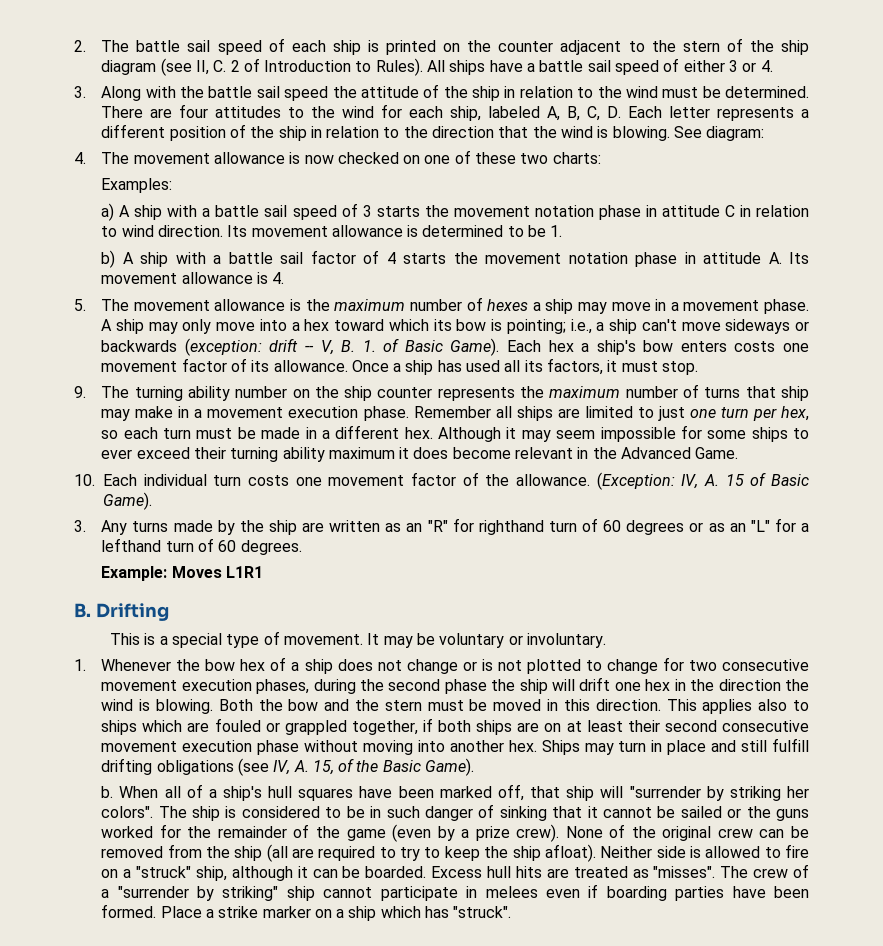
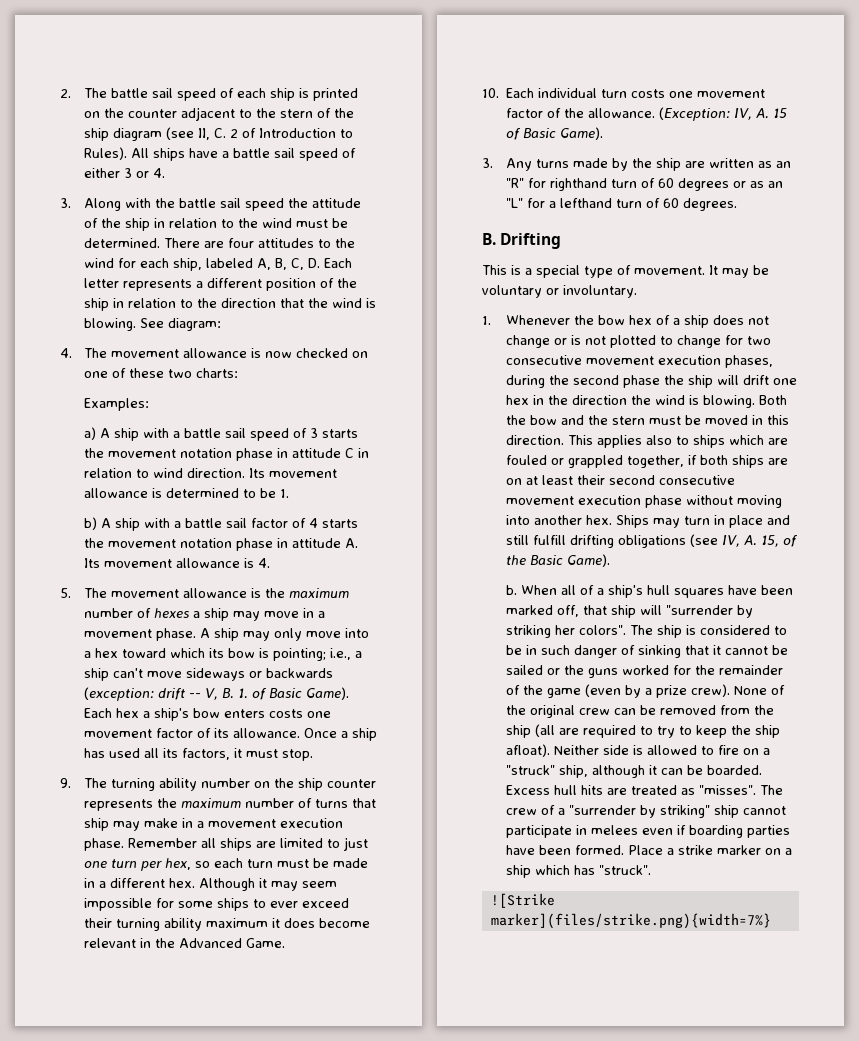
[101,566,263,581] // Example: Moves L1R1 -> (737, 204) none
(512, 912) none -> [490,893,555,908] [490,913,771,929] // ![Strike marker](files/strike.png){width=7%}

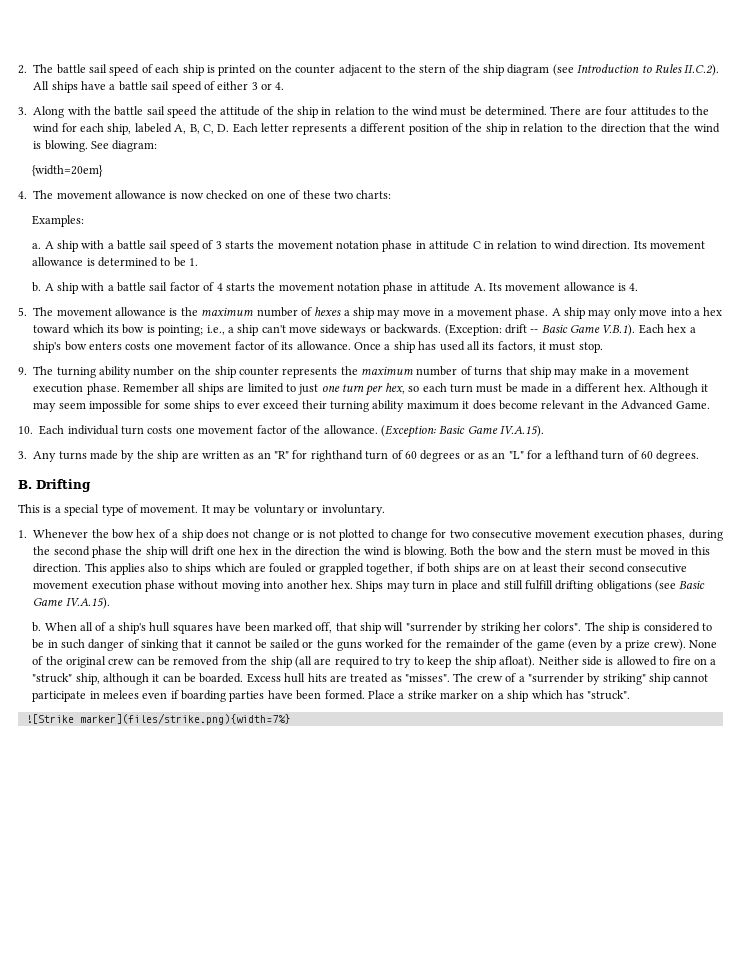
[197,128,353,140] [83,147,127,160] II, C. 2 of Introduction to Rules). -> [577,64,720,76] Introduction to Rules II.C.2).
(221, 324) none -> [32,165,104,177] // {width=20em}
[83,427,96,440] a) -> [32,243,42,249] a.
[83,517,97,530] b) -> [32,282,42,292] b.
[265,668,333,678] [83,687,349,701] backwards (exception: drift -- V, B. 1. of Basic Game). -> [384,324,636,336] backwards. (Exception: drift -- Basic Game V.B.1).
[734,108,788,120] [506,127,604,140] IV, A. 15 of Basic Game). -> [439,425,545,437] Basic Game IV.A.15).
[721,535,798,547] [505,554,610,567] IV, A. 15, of the Basic Game). -> [679,580,706,589] [33,597,110,609] Basic Game IV.A.15).

